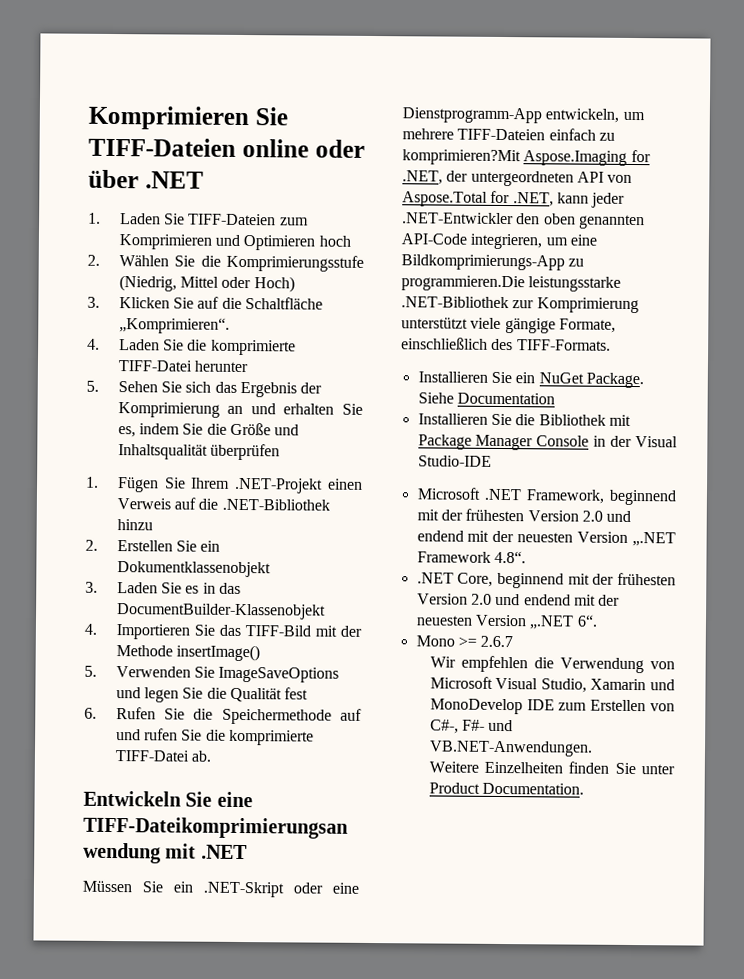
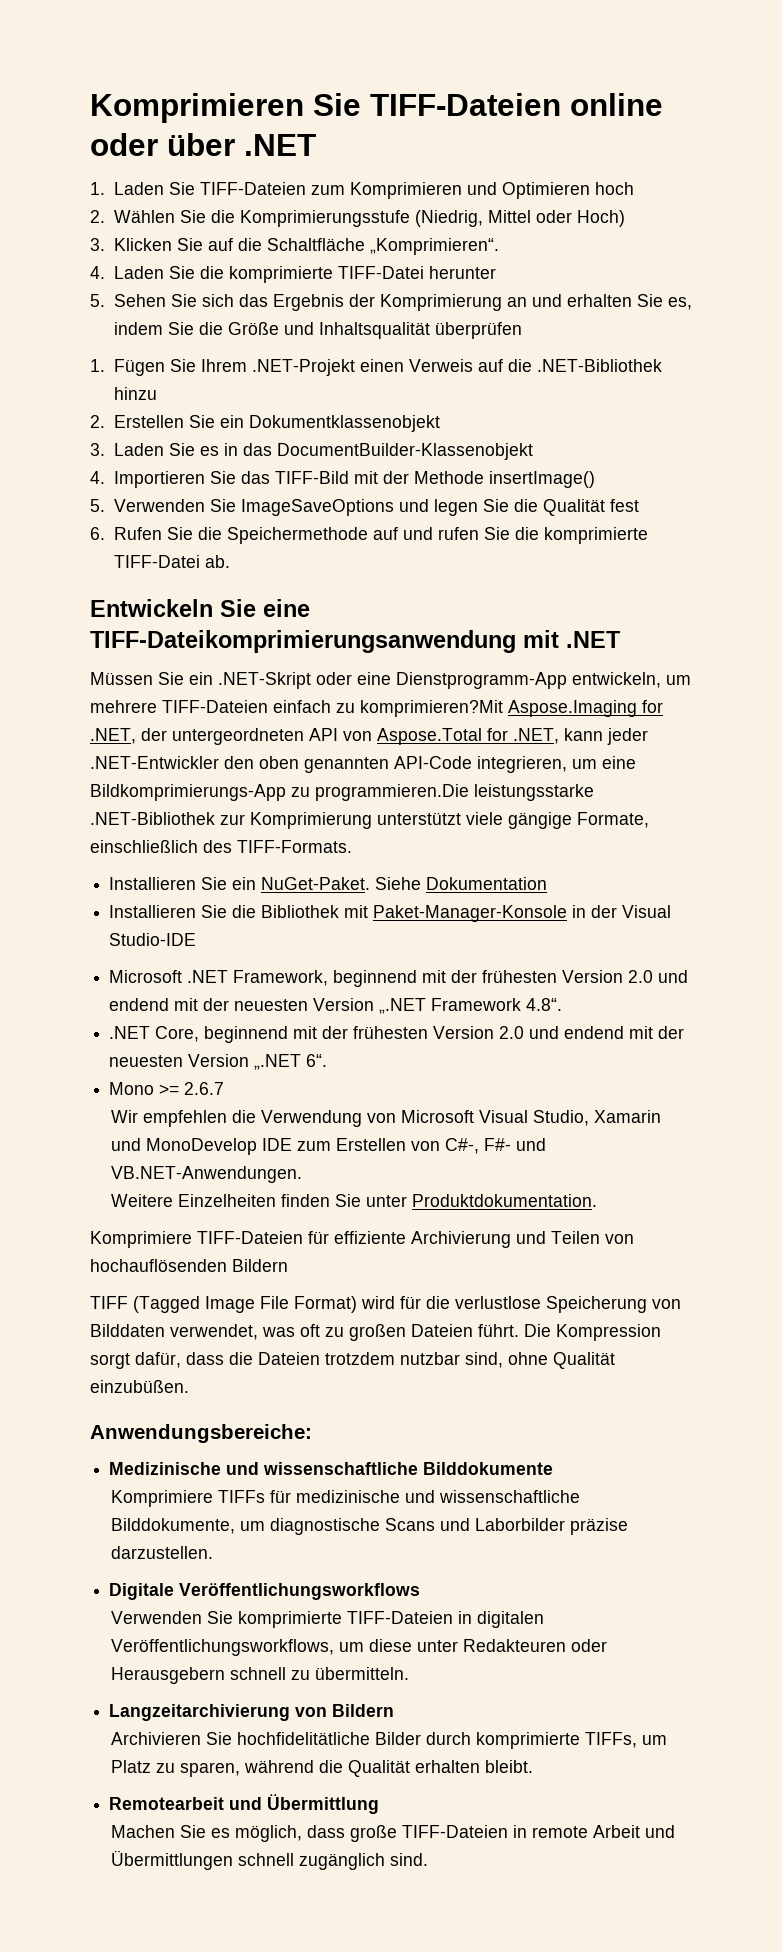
[538,372,644,389] [417,392,555,405] NuGet Package. Siehe Documentation -> [261,877,548,890] NuGet-Paket. Siehe Dokumentation
[417,434,590,451] Package Manager Console -> [373,905,568,922] Paket-Manager-Konsole
[428,782,585,795] Product Documentation. -> [411,1194,597,1207] [90,1231,634,1248] [90,1259,288,1272] [90,1296,681,1313] [90,1324,661,1341] [90,1352,615,1369] [90,1380,189,1393] [90,1424,312,1443] [109,1462,554,1475] [110,1490,580,1507] [110,1518,628,1535] [110,1546,213,1559] [109,1583,421,1600] [110,1611,544,1628] [110,1639,607,1656] [110,1667,409,1684] [109,1704,395,1721] [110,1732,667,1749] [110,1760,533,1777] [109,1794,380,1814] [110,1825,675,1842] [110,1850,428,1870] Produktdokumentation. // Komprimiere TIFF-Dateien für effiziente Archivierung und Teilen von hochauflösenden Bildern // TIFF (Tagged Image File Format) wird für die verlustlose Speicherung von Bilddaten verwendet, was oft zu großen Dateien führt. Die Kompression sorgt dafür, dass die Dateien trotzdem nutzbar sind, ohne Qualität einzubüßen. // Anwendungsbereiche: // Medizinische und wissenschaftliche Bilddokumente // Komprimiere TIFFs für medizinische und wissenschaftliche Bilddokumente, um diagnostische Scans und Laborbilder präzise darzustellen. // Digitale Veröffentlichungsworkflows // Verwenden Sie komprimierte TIFF-Dateien in digitalen Veröffentlichungsworkflows, um diese unter Redakteuren oder Herausgebern schnell zu übermitteln. // Langzeitarchivierung von Bildern // Archivieren Sie hochfidelitätliche Bilder durch komprimierte TIFFs, um Platz zu sparen, während die Qualität erhalten bleibt. // Remotearbeit und Übermittlung // Machen Sie es möglich, dass große TIFF-Dateien in remote Arbeit und Übermittlungen schnell zugänglich sind.

